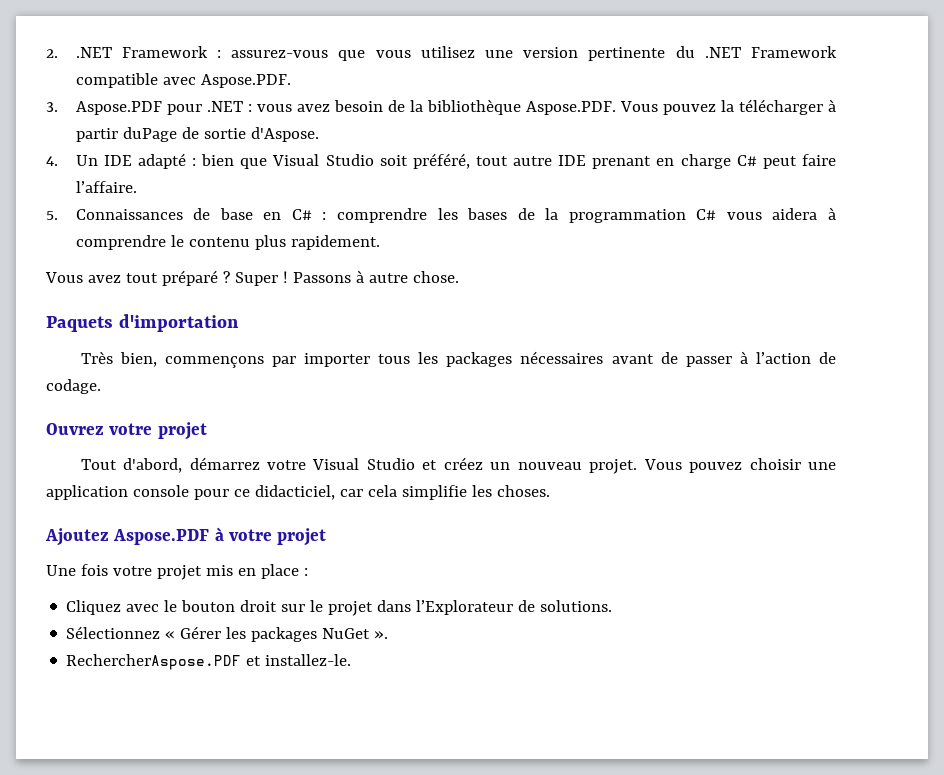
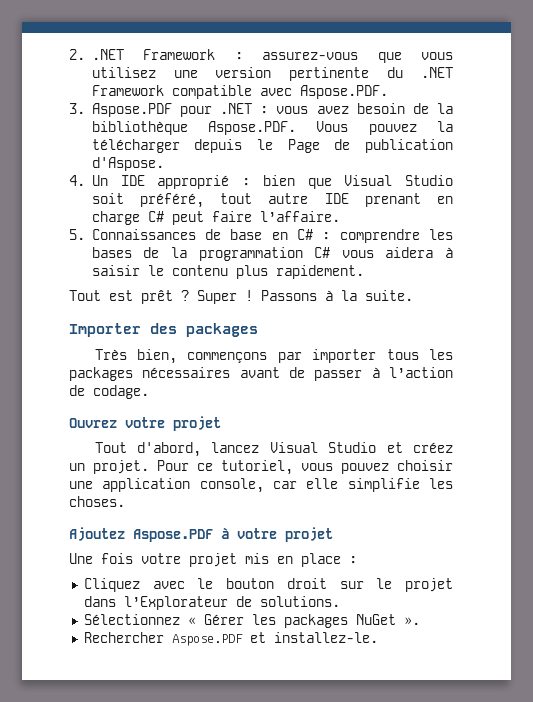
[828,99,836,112] [75,127,246,142] à partir duPage de sortie -> [194,139,453,153] depuis le Page de publication
[137,153,186,169] adapté -> [157,175,230,189] approprié
[75,235,166,250] comprendre -> [91,265,140,276] saisir
[45,270,218,286] Vous avez tout préparé -> [69,290,173,304] Tout est prêt
[368,271,459,283] [46,314,239,332] autre chose. // Paquets d'importation -> [341,290,413,301] [69,323,258,337] la suite. // Importer des packages
[189,457,306,470] démarrez votre -> [211,442,260,453] lancez
[517,458,836,474] [46,485,397,500] nouveau projet. Vous pouvez choisir une application console pour ce didacticiel, car cela -> [93,460,453,475] [69,478,339,493] projet. Pour ce tutoriel, vous pouvez choisir une application console, car elle
[66,654,242,670] RechercherAspose.PDF -> [83,632,243,646] Rechercher Aspose.PDF

